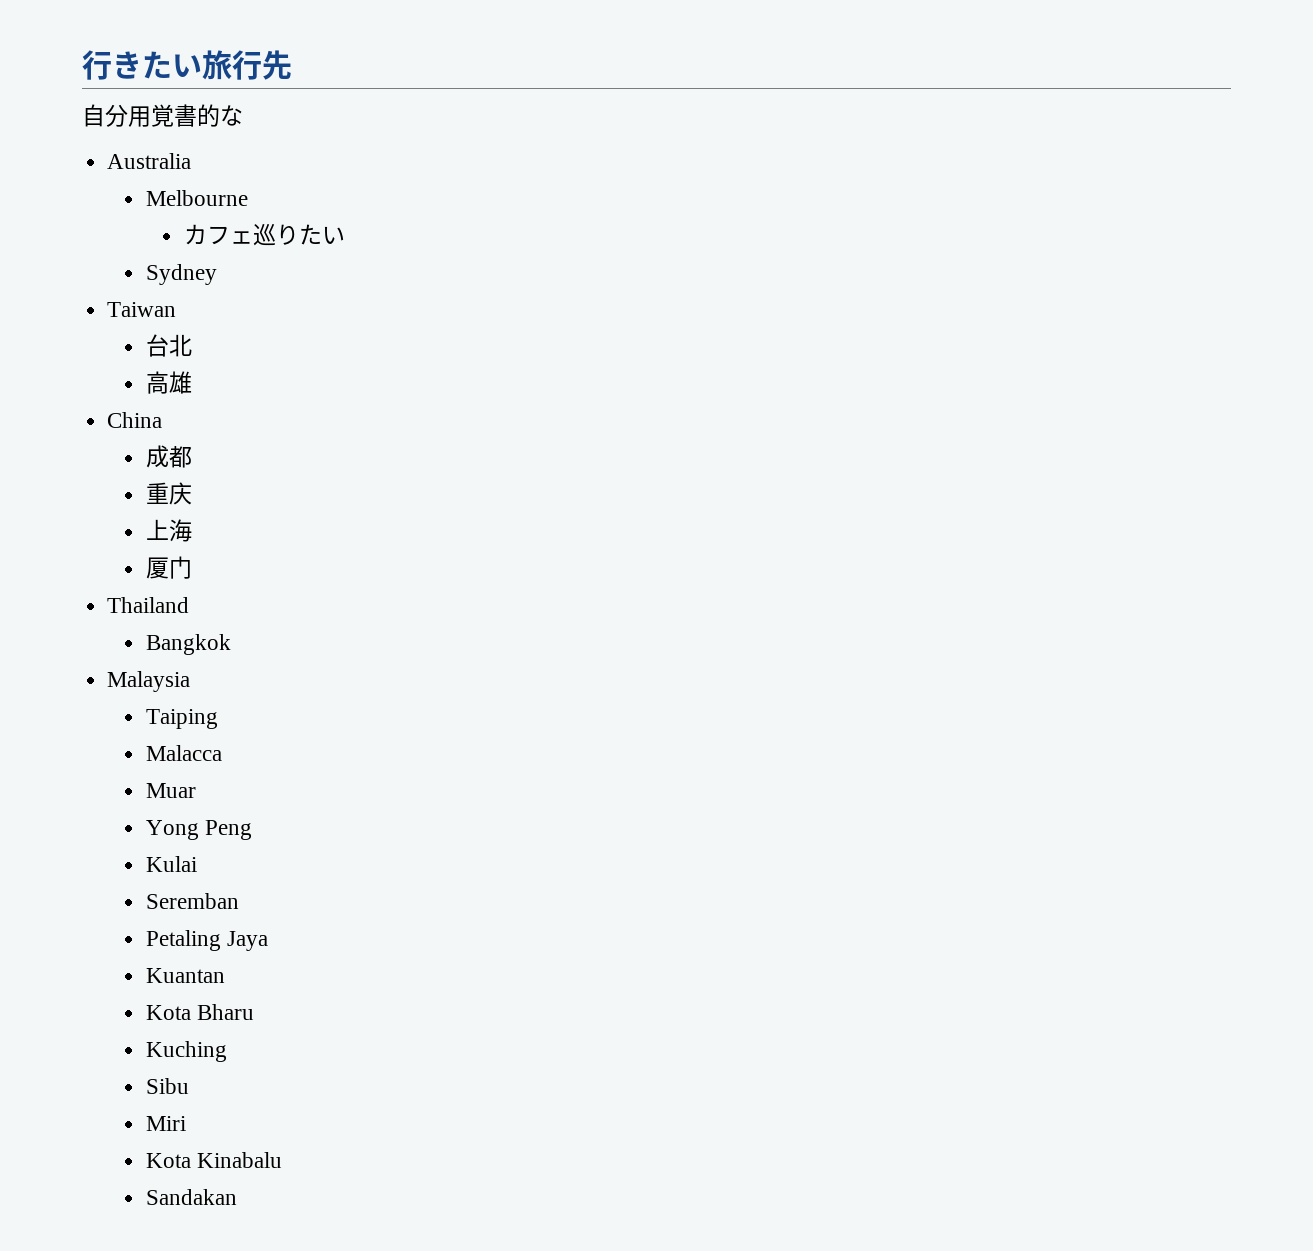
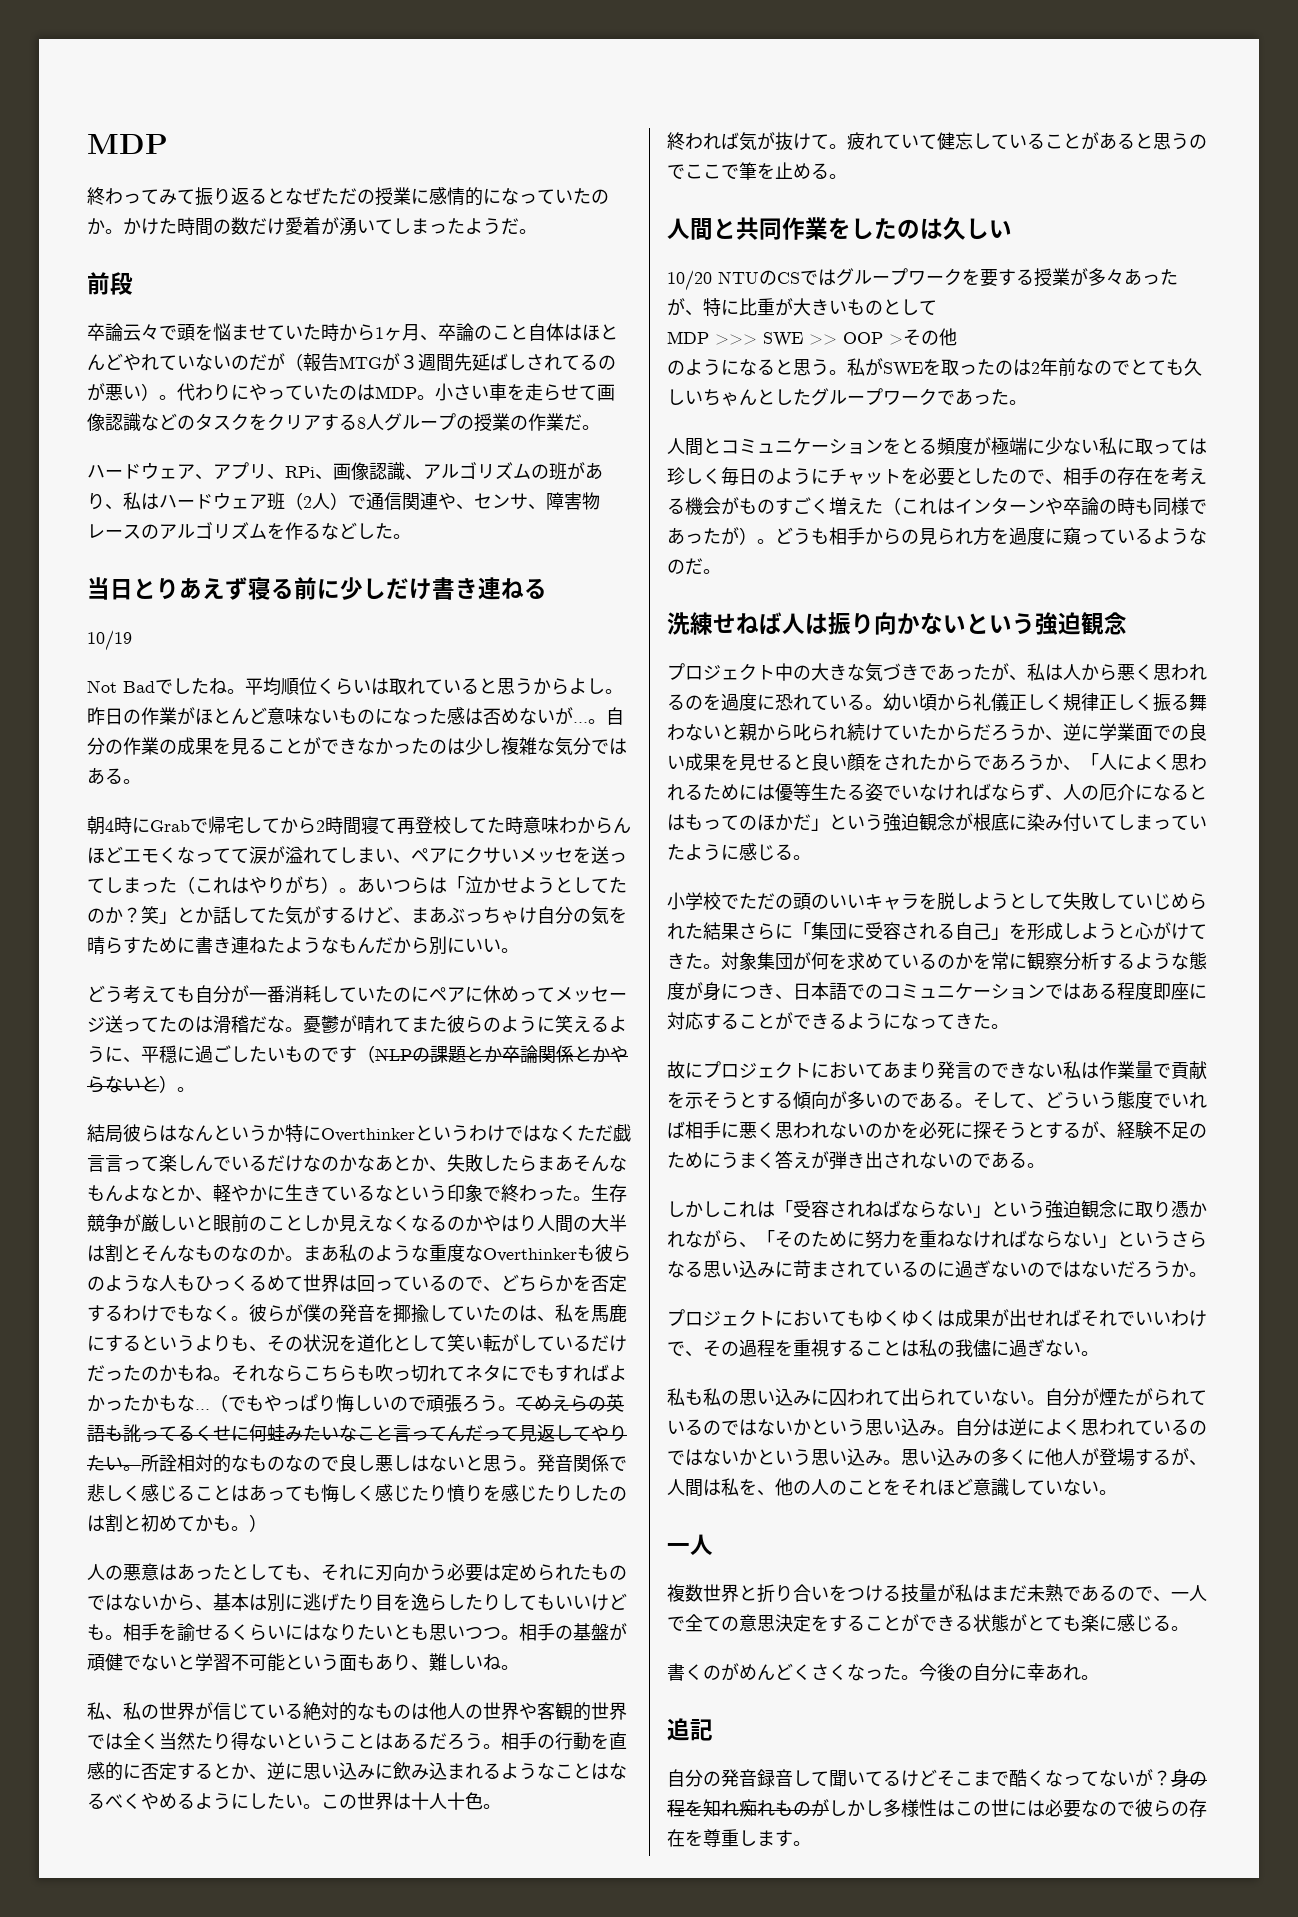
[82,50,292,80] [82,104,243,127] [107,153,192,169] [145,190,248,206] [183,223,345,246] [145,264,217,285] [107,302,177,317] [145,334,192,357] [145,371,192,394] [107,412,163,428] [145,445,192,468] [145,482,192,505] [145,519,192,542] [145,556,192,579] [107,597,190,613] [145,634,231,655] [107,671,191,692] [145,709,218,729] [145,745,222,761] [145,783,196,798] [145,820,252,840] [145,856,197,872] [145,893,239,909] [145,930,268,951] [145,968,225,983] [145,1004,254,1020] [145,1041,227,1062] [145,1078,189,1094] [145,1116,186,1131] [145,1152,282,1168] [145,1189,237,1205] 行きたい旅行先 // 自分用覚書的な // Australia // Melbourne // カフェ巡りたい // Sydney // Taiwan // 台北 // 高雄 // China // 成都 // 重庆 // 上海 // 厦门 // Thailand // Bangkok // Malaysia // Taiping // Malacca // Muar // Yong Peng // Kulai // Seremban // Petaling Jaya // Kuantan // Kota Bharu // Kuching // Sibu // Miri // Kota Kinabalu // Sandakan -> [87,134,168,154] [87,187,609,206] [87,217,537,236] [87,272,133,295] [87,323,618,341] [87,353,616,372] [87,383,615,401] [87,413,600,432] [87,462,603,481] [87,492,600,510] [87,522,411,540] [87,577,547,600] [87,630,132,651] [87,677,623,696] [87,707,624,725] [87,737,627,756] [87,767,141,785] [87,816,631,835] [87,846,627,864] [87,876,627,894] [87,906,627,925] [87,936,519,955] [87,985,627,1004] [87,1015,627,1033] [87,1045,628,1063] [87,1075,195,1093] [87,1124,631,1143] [87,1154,627,1172] [87,1184,627,1202] [87,1214,627,1233] [87,1244,631,1262] [87,1274,627,1292] [87,1304,627,1323] [87,1334,627,1352] [87,1364,627,1382] [87,1394,624,1413] [87,1424,627,1443] [87,1454,627,1473] [87,1484,627,1503] [87,1514,267,1532] [87,1563,627,1582] [87,1593,627,1612] [87,1623,627,1641] [87,1653,519,1672] [87,1702,627,1721] [87,1732,627,1750] [87,1762,627,1781] [87,1792,501,1810] [667,132,1207,151] [667,162,847,180] [667,217,1012,240] [667,268,1178,291] [667,298,937,316] [667,328,957,347] [667,358,1202,377] [667,388,1027,406] [667,437,1207,456] [667,467,1207,486] [667,497,1207,516] [667,527,1207,546] [667,558,721,575] [667,612,1127,635] [667,663,1207,682] [667,693,1207,712] [667,723,1207,741] [667,753,1207,771] [667,783,1207,801] [667,813,1207,832] [667,843,811,861] [667,892,1207,910] [667,922,1207,940] [667,952,1207,971] [667,982,1207,1001] [667,1012,1009,1030] [667,1061,1207,1080] [667,1091,1207,1109] [667,1121,1207,1140] [667,1151,1045,1170] [667,1200,1207,1219] [667,1230,1207,1249] [667,1260,1207,1278] [667,1309,1207,1327] [667,1339,1099,1357] [667,1388,1207,1406] [667,1418,1207,1436] [667,1448,1207,1467] [667,1478,1117,1497] [667,1534,713,1555] [667,1584,1207,1603] [667,1614,1189,1632] [667,1663,1099,1681] [667,1718,713,1741] [667,1769,1207,1788] [667,1799,1207,1818] [667,1829,811,1848] MDP // 終わってみて振り返るとなぜただの授業に感情的になっていたのか。かけた時間の数だけ愛着が湧いてしまったようだ。 // 前段 // 卒論云々で頭を悩ませていた時から1ヶ月、卒論のこと自体はほとんどやれていないのだが（報告MTGが３週間先延ばしされてるのが悪い）。代わりにやっていたのはMDP。小さい車を走らせて画像認識などのタスクをクリアする8人グループの授業の作業だ。 // ハードウェア、アプリ、RPi、画像認識、アルゴリズムの班があり、私はハードウェア班（2人）で通信関連や、センサ、障害物レースのアルゴリズムを作るなどした。 // 当日とりあえず寝る前に少しだけ書き連ねる // 10/19 // Not Badでしたね。平均順位くらいは取れていると思うからよし。昨日の作業がほとんど意味ないものになった感は否めないが…。自分の作業の成果を見ることができなかったのは少し複雑な気分ではある。 // 朝4時にGrabで帰宅してから2時間寝て再登校してた時意味わからんほどエモくなってて涙が溢れてしまい、ペアにクサいメッセを送ってしまった（これはやりがち）。あいつらは「泣かせようとしてたのか？笑」とか話してた気がするけど、まあぶっちゃけ自分の気を晴らすために書き連ねたようなもんだから別にいい。 // どう考えても自分が一番消耗していたのにペアに休めってメッセージ送ってたのは滑稽だな。憂鬱が晴れてまた彼らのように笑えるように、平穏に過ごしたいものです（NLPの課題とか卒論関係とかやらないと）。 // 結局彼らはなんというか特にOverthinkerというわけではなくただ戯言言って楽しんでいるだけなのかなあとか、失敗したらまあそんなもんよなとか、軽やかに生きているなという印象で終わった。生存競争が厳しいと眼前のことしか見えなくなるのかやはり人間の大半は割とそんなものなのか。まあ私のような重度なOverthinkerも彼らのような人もひっくるめて世界は回っているので、どちらかを否定するわけでもなく。彼らが僕の発音を揶揄していたのは、私を馬鹿にするというよりも、その状況を道化として笑い転がしているだけだったのかもね。それならこちらも吹っ切れてネタにでもすればよかったかもな…（でもやっぱり悔しいので頑張ろう。てめえらの英語も訛ってるくせに何蛙みたいなこと言ってんだって見返してやりたい。所詮相対的なものなので良し悪しはないと思う。発音関係で悲しく感じることはあっても悔しく感じたり憤りを感じたりしたのは割と初めてかも。） // 人の悪意はあったとしても、それに刃向かう必要は定められたものではないから、基本は別に逃げたり目を逸らしたりしてもいいけども。相手を諭せるくらいにはなりたいとも思いつつ。相手の基盤が頑健でないと学習不可能という面もあり、難しいね。 // 私、私の世界が信じている絶対的なものは他人の世界や客観的世界では全く当然たり得ないということはあるだろう。相手の行動を直感的に否定するとか、逆に思い込みに飲み込まれるようなことはなるべくやめるようにしたい。この世界は十人十色。 // 終われば気が抜けて。疲れていて健忘していることがあると思うのでここで筆を止める。 // 人間と共同作業をしたのは久しい // 10/20 NTUのCSではグループワークを要する授業が多々あったが、特に比重が大きいものとして // MDP >>> SWE >> OOP >その他 // のようになると思う。私がSWEを取ったのは2年前なのでとても久しいちゃんとしたグループワークであった。 // 人間とコミュニケーションをとる頻度が極端に少ない私に取っては珍しく毎日のようにチャットを必要としたので、相手の存在を考える機会がものすごく増えた（これはインターンや卒論の時も同様であったが）。どうも相手からの見られ方を過度に窺っているようなのだ。 // 洗練せねば人は振り向かないという強迫観念 // プロジェクト中の大きな気づきであったが、私は人から悪く思われるのを過度に恐れている。幼い頃から礼儀正しく規律正しく振る舞わないと親から叱られ続けていたからだろうか、逆に学業面での良い成果を見せると良い顔をされたからであろうか、「人によく思われるためには優等生たる姿でいなければならず、人の厄介になるとはもってのほかだ」という強迫観念が根底に染み付いてしまっていたように感じる。 // 小学校でただの頭のいいキャラを脱しようとして失敗していじめられた結果さらに「集団に受容される自己」を形成しようと心がけてきた。対象集団が何を求めているのかを常に観察分析するような態度が身につき、日本語でのコミュニケーションではある程度即座に対応することができるようになってきた。 // 故にプロジェクトにおいてあまり発言のできない私は作業量で貢献を示そうとする傾向が多いのである。そして、どういう態度でいれば相手に悪く思われないのかを必死に探そうとするが、経験不足のためにうまく答えが弾き出されないのである。 // しかしこれは「受容されねばならない」という強迫観念に取り憑かれながら、「そのために努力を重ねなければならない」というさらなる思い込みに苛まされているのに過ぎないのではないだろうか。 // プロジェクトにおいてもゆくゆくは成果が出せればそれでいいわけで、その過程を重視することは私の我儘に過ぎない。 // 私も私の思い込みに囚われて出られていない。自分が煙たがられているのではないかという思い込み。自分は逆によく思われているのではないかという思い込み。思い込みの多くに他人が登場するが、人間は私を、他の人のことをそれほど意識していない。 // 一人 // 複数世界と折り合いをつける技量が私はまだ未熟であるので、一人で全ての意思決定をすることができる状態がとても楽に感じる。 // 書くのがめんどくさくなった。今後の自分に幸あれ。 // 追記 // 自分の発音録音して聞いてるけどそこまで酷くなってないが？身の程を知れ痴れものがしかし多様性はこの世には必要なので彼らの存在を尊重します。

